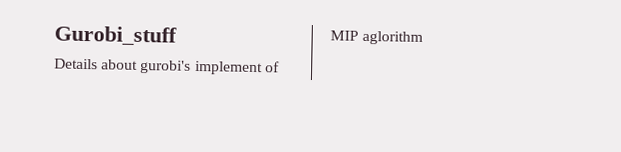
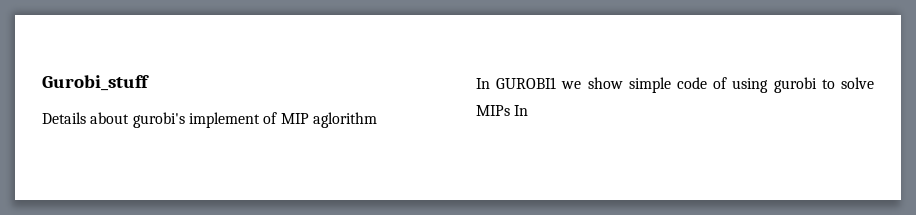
(424, 37) none -> [476,77,874,93] [476,105,529,116] // In GUROBI1 we show simple code of using gurobi to solve MIPs In

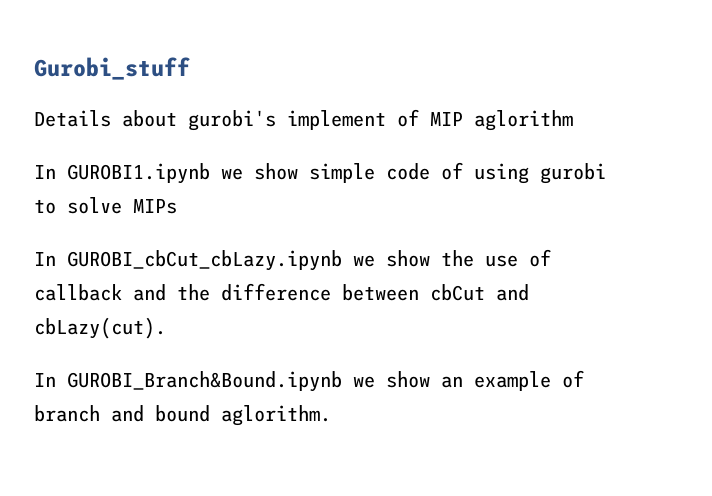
[496,77,557,89] GUROBI1 -> [67,163,210,184] GUROBI1.ipynb
[514,105,529,116] In -> [34,249,551,271] [34,283,529,301] [34,317,166,339] [34,370,584,392] [34,405,331,426] // In GUROBI_cbCut_cbLazy.ipynb we show the use of callback and the difference between cbCut and cbLazy(cut). // In GUROBI_Branch&Bound.ipynb we show an example of branch and bound aglorithm.

